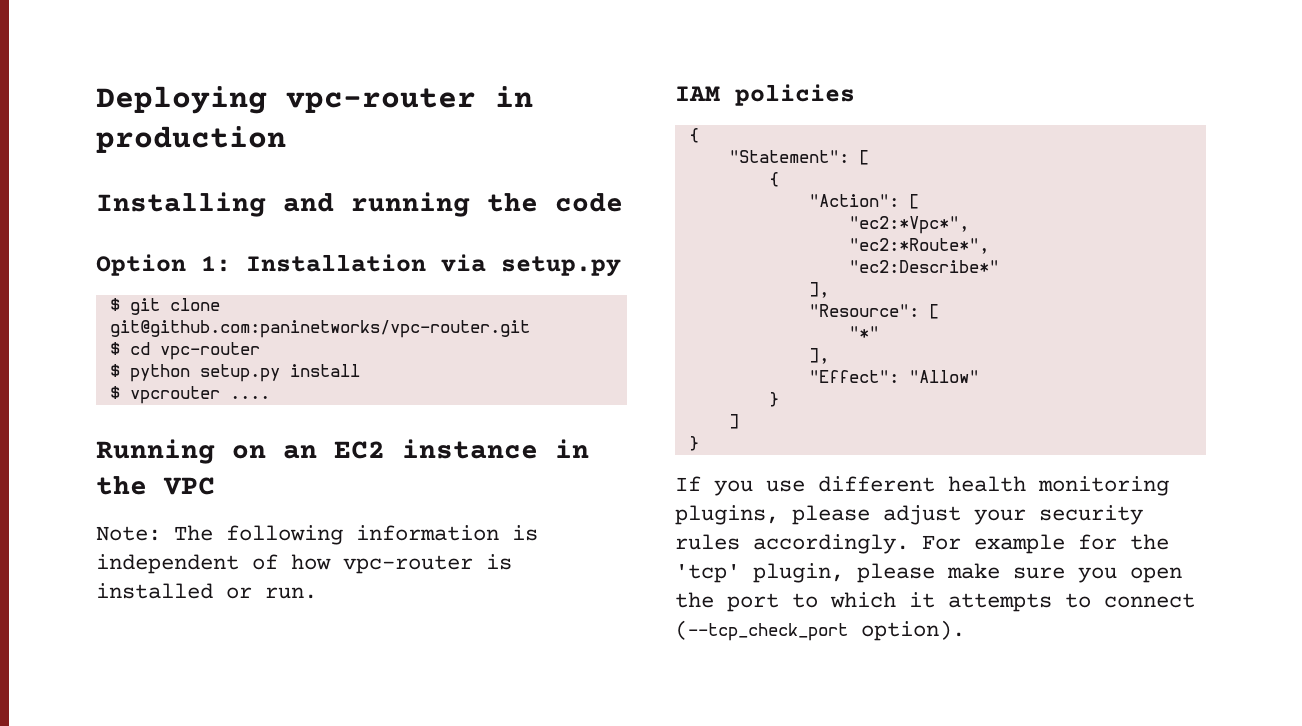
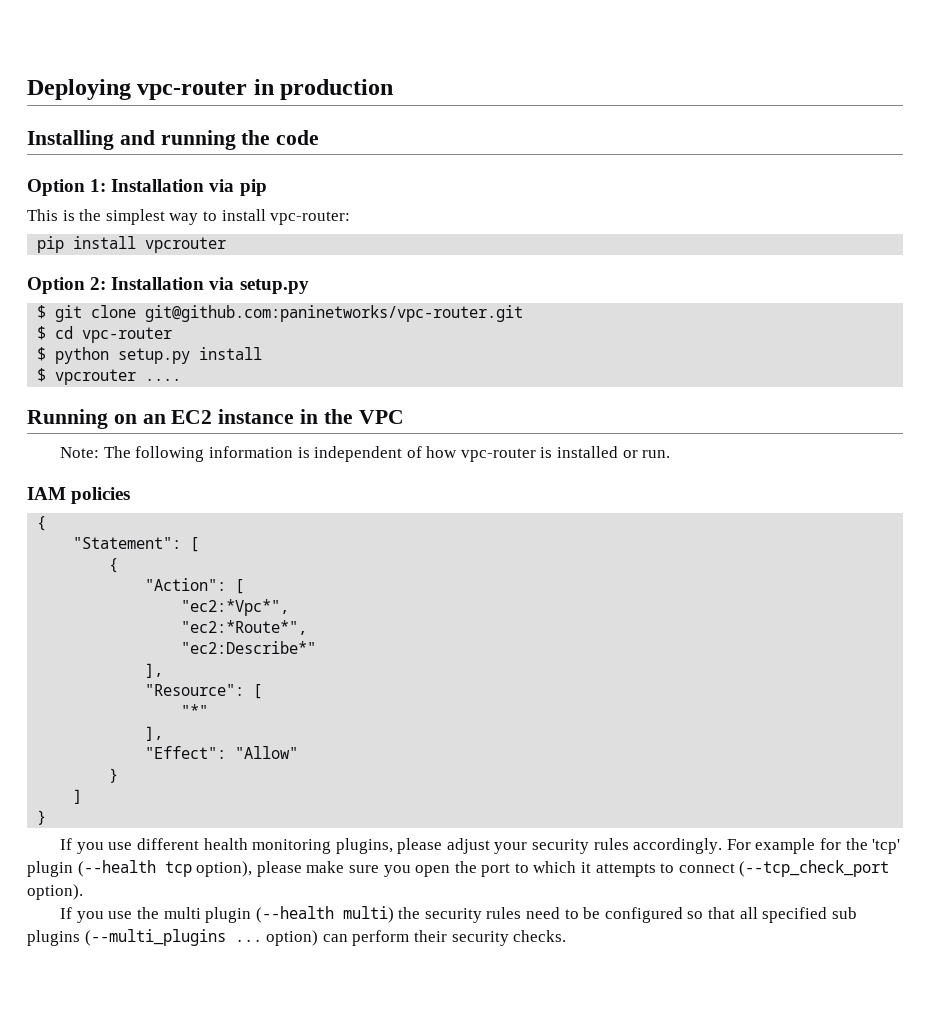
(486, 263) none -> [239,179,267,196] [27,209,351,225] [37,236,227,253] [27,277,235,294] pip // This is the simplest way to install vpc-router: // pip install vpcrouter // Option 2: Installation via
[753,563,844,583] plugin, -> [27,860,253,877] plugin (--health tcp option),
(965, 630) none -> [60,906,857,923] [27,929,567,946] // If you use the multi plugin (--health multi) the security rules need to be configured so that all specified sub plugins (--multi_plugins ... option) can perform their security checks.

